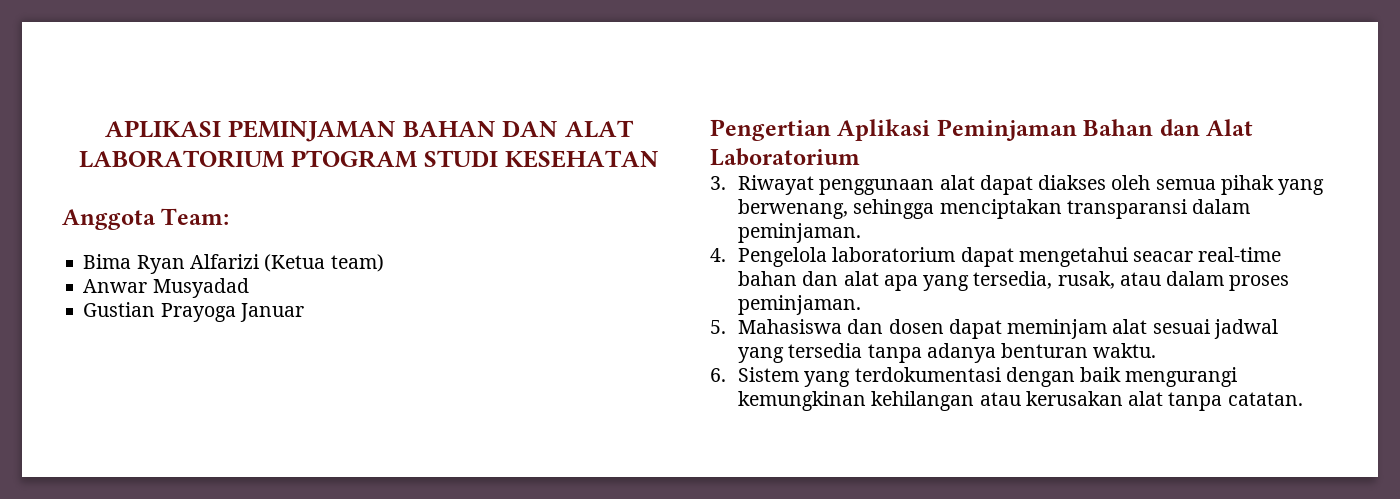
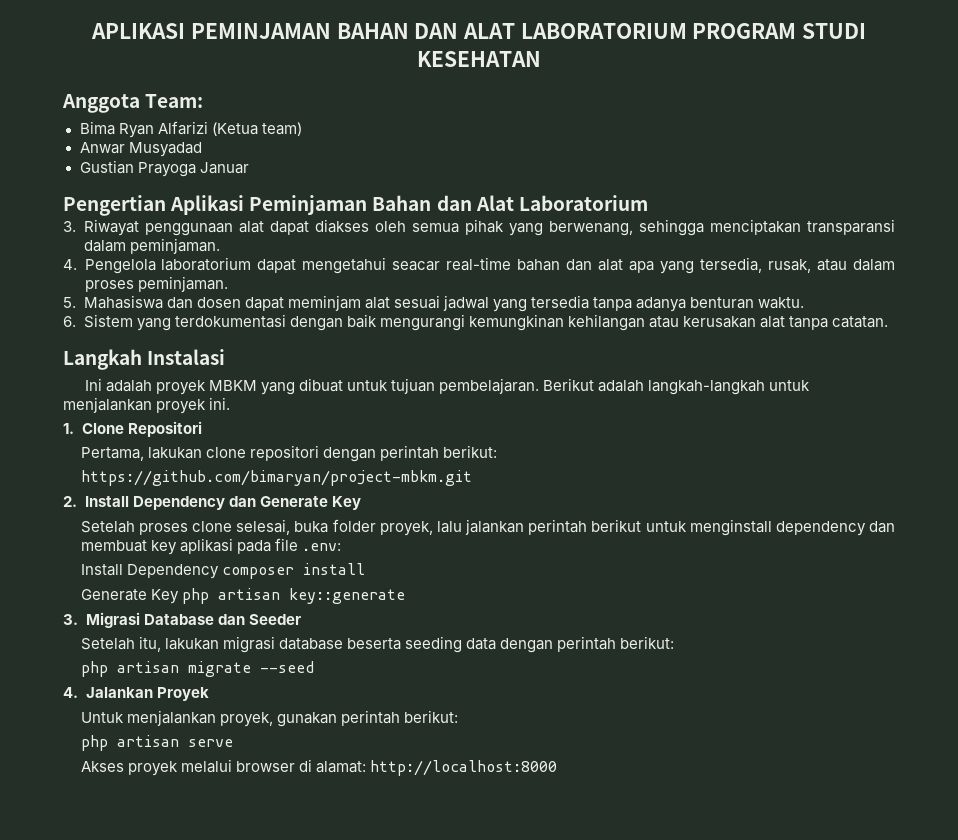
[291,150,419,168] PTOGRAM -> [692,23,797,39] PROGRAM
(1303, 399) none -> [63,349,226,370] [84,378,811,395] [63,397,231,414] [63,421,202,437] [80,445,498,462] [80,470,472,486] [63,496,361,510] [80,519,896,536] [80,538,342,555] [80,563,365,579] [80,588,405,604] [63,612,301,628] [80,636,675,653] [80,661,314,677] [63,687,209,701] [80,710,459,727] [80,735,233,751] [80,759,558,776] // Langkah Instalasi // Ini adalah proyek MBKM yang dibuat untuk tujuan pembelajaran. Berikut adalah langkah-langkah untuk menjalankan proyek ini. // 1. Clone Repositori // Pertama, lakukan clone repositori dengan perintah berikut: // https://github.com/bimaryan/project-mbkm.git // 2. Install Dependency dan Generate Key // Setelah proses clone selesai, buka folder proyek, lalu jalankan perintah berikut untuk menginstall dependency dan membuat key aplikasi pada file .env: // Install Dependency composer install // Generate Key php artisan key::generate // 3. Migrasi Database dan Seeder // Setelah itu, lakukan migrasi database beserta seeding data dengan perintah berikut: // php artisan migrate --seed // 4. Jalankan Proyek // Untuk menjalankan proyek, gunakan perintah berikut: // php artisan serve // Akses proyek melalui browser di alamat: http://localhost:8000

